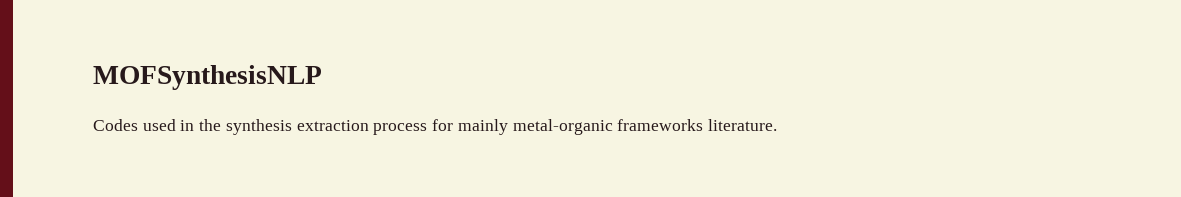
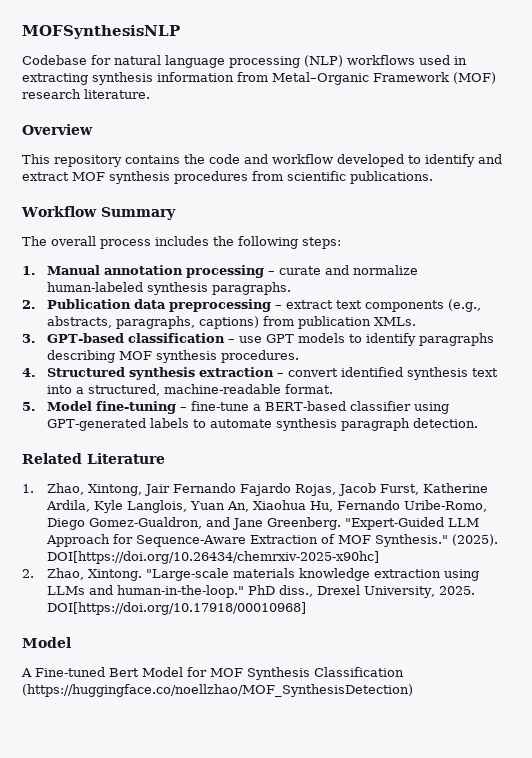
[93,119,777,135] Codes used in the synthesis extraction process for mainly metal-organic frameworks literature. -> [22,55,467,68] [22,72,496,85] [22,89,150,99] [22,124,93,135] [22,154,502,167] [22,171,433,184] [21,206,176,220] [22,236,341,249] [22,265,418,278] [46,282,291,295] [22,299,481,312] [46,316,416,329] [22,333,494,346] [46,350,299,363] [22,367,498,380] [46,384,333,396] [22,401,449,414] [46,418,478,431] [22,453,165,464] [22,483,488,496] [45,500,487,513] [46,517,479,530] [45,534,498,547] [46,551,379,564] [22,568,479,581] [46,585,475,598] [46,602,306,615] [22,637,71,648] [21,667,404,680] [22,684,413,697] Codebase for natural language processing (NLP) workflows used in extracting synthesis information from Metal–Organic Framework (MOF) research literature. // Overview // This repository contains the code and workflow developed to identify and extract MOF synthesis procedures from scientific publications. // Workflow Summary // The overall process includes the following steps: // 1. Manual annotation processing – curate and normalize human-labeled synthesis paragraphs. // 2. Publication data preprocessing – extract text components (e.g., abstracts, paragraphs, captions) from publication XMLs. // 3. GPT-based classification – use GPT models to identify paragraphs describing MOF synthesis procedures. // 4. Structured synthesis extraction – convert identified synthesis text into a structured, machine-readable format. // 5. Model fine-tuning – fine-tune a BERT-based classifier using GPT-generated labels to automate synthesis paragraph detection. // Related Literature // 1. Zhao, Xintong, Jair Fernando Fajardo Rojas, Jacob Furst, Katherine Ardila, Kyle Langlois, Yuan An, Xiaohua Hu, Fernando Uribe-Romo, Diego Gomez-Gualdron, and Jane Greenberg. "Expert-Guided LLM Approach for Sequence-Aware Extraction of MOF Synthesis." (2025). DOI[https://doi.org/10.26434/chemrxiv-2025-x90hc] // 2. Zhao, Xintong. "Large-scale materials knowledge extraction using LLMs and human-in-the-loop." PhD diss., Drexel University, 2025. DOI[https://doi.org/10.17918/00010968] // Model // A Fine-tuned Bert Model for MOF Synthesis Classification (https://huggingface.co/noellzhao/MOF_SynthesisDetection)

